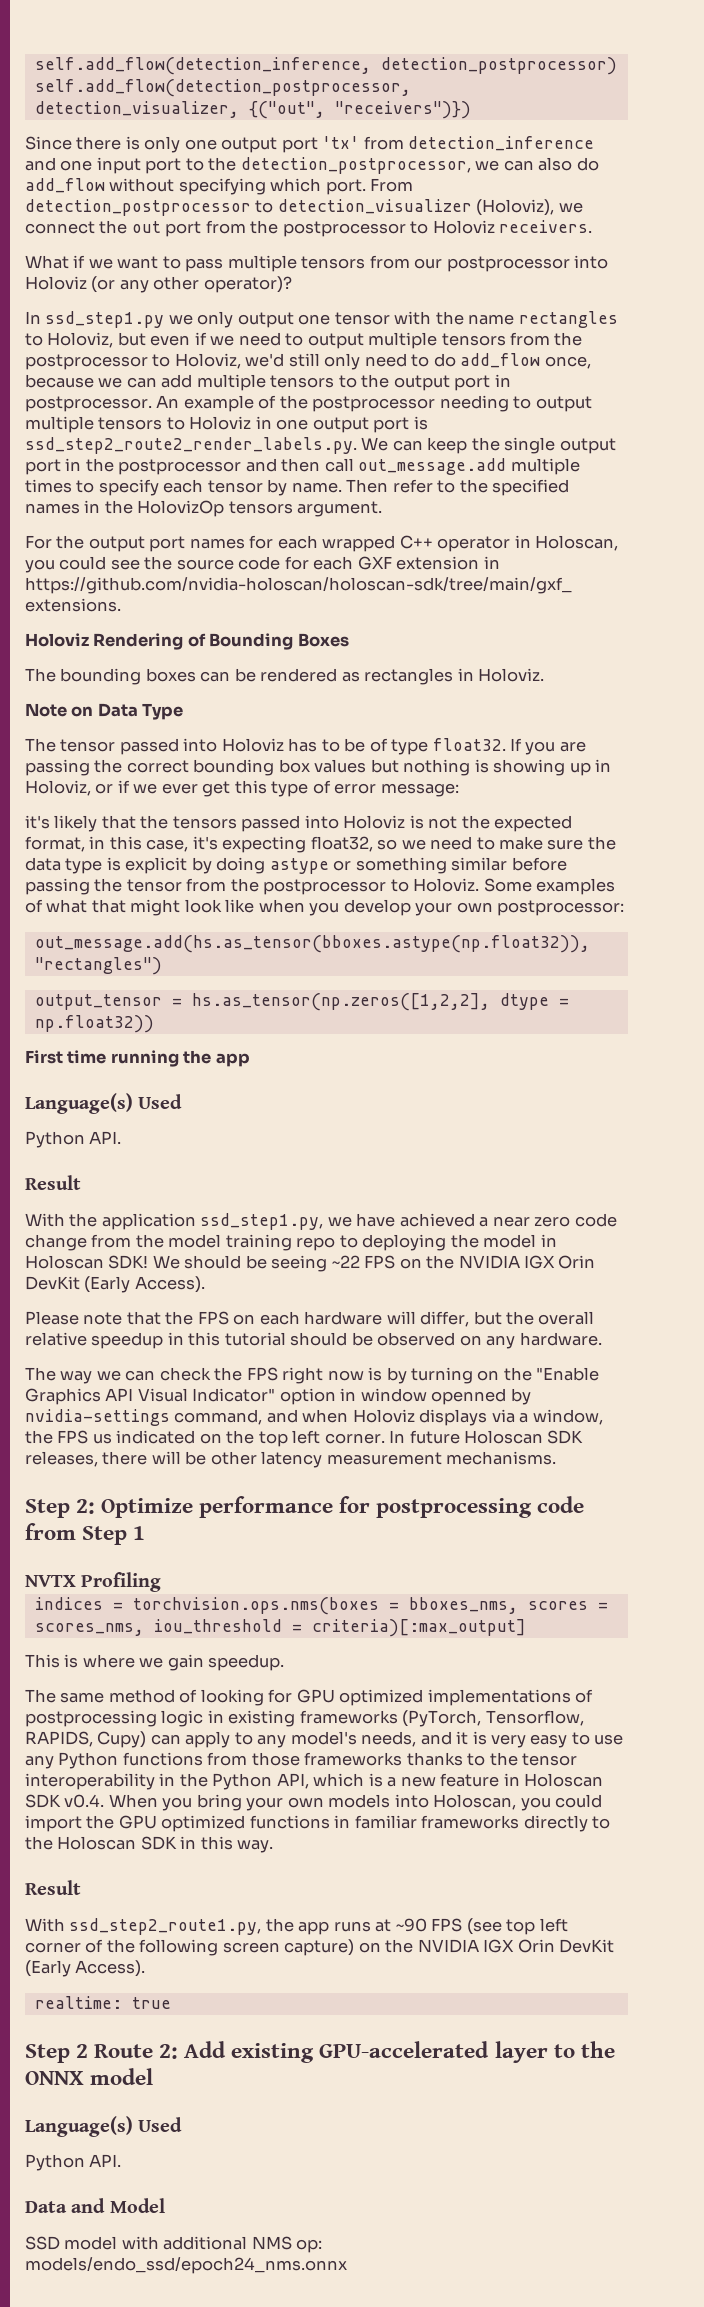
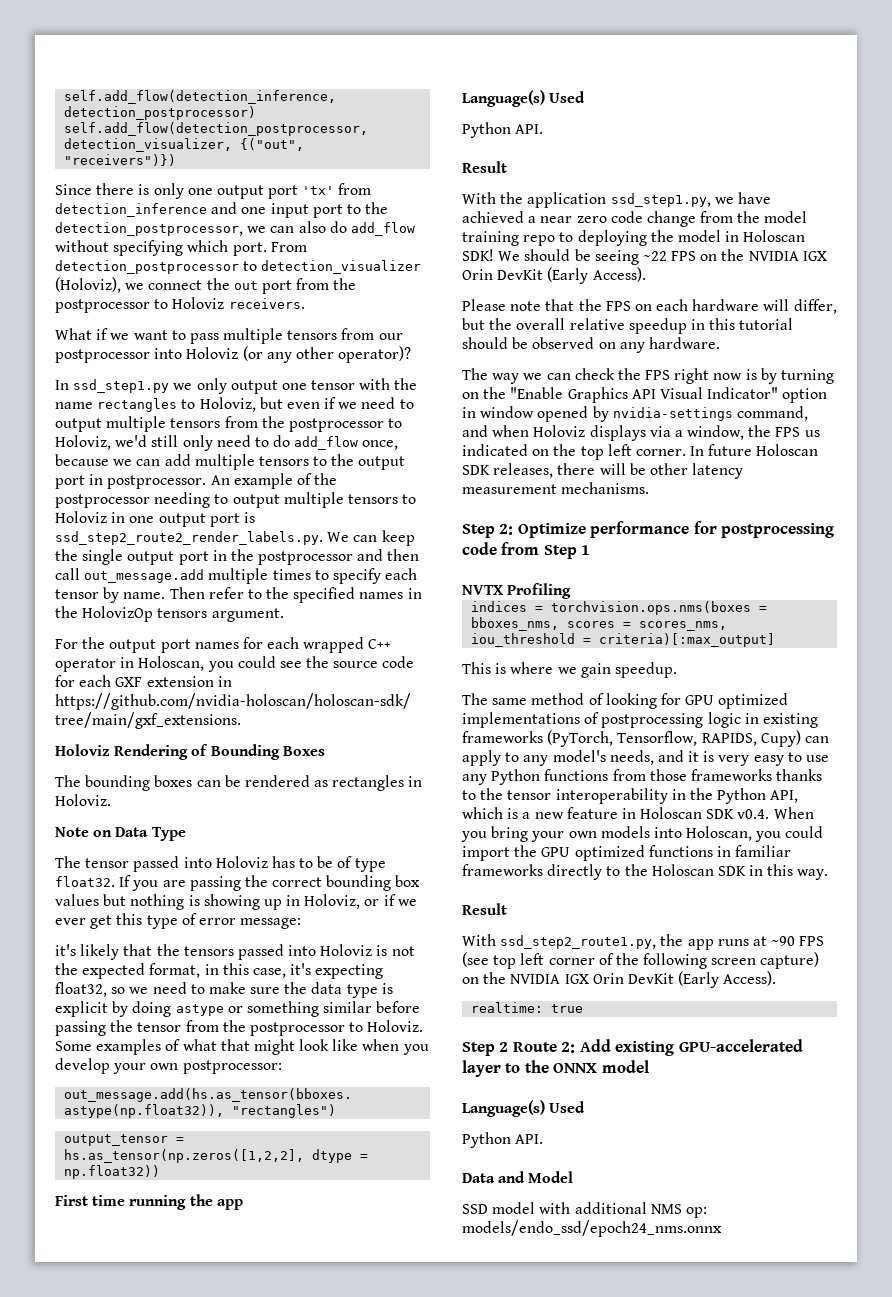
[431,1388,507,1405] openned -> [537,406,589,422] opened

